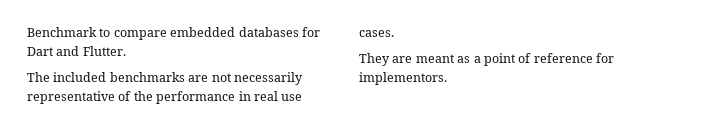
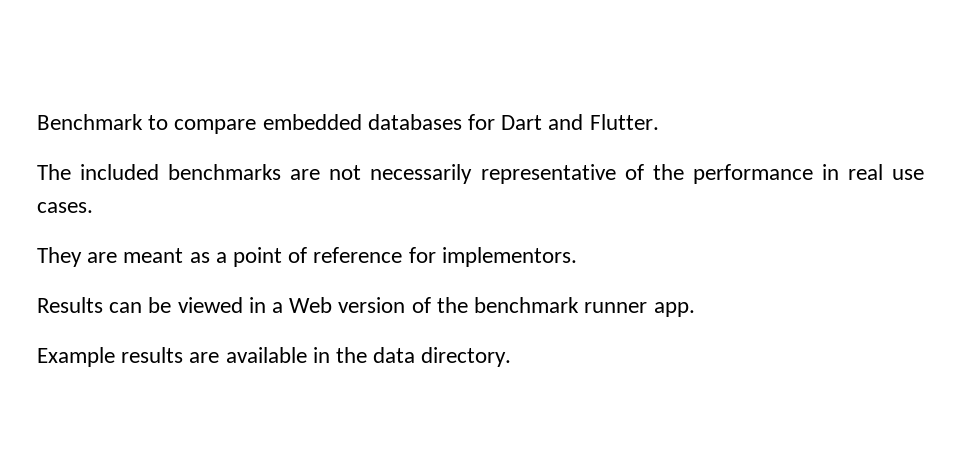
(447, 78) none -> [37,297,695,317] [37,347,512,367] // Results can be viewed in a Web version of the benchmark runner app. // Example results are available in the data directory.

